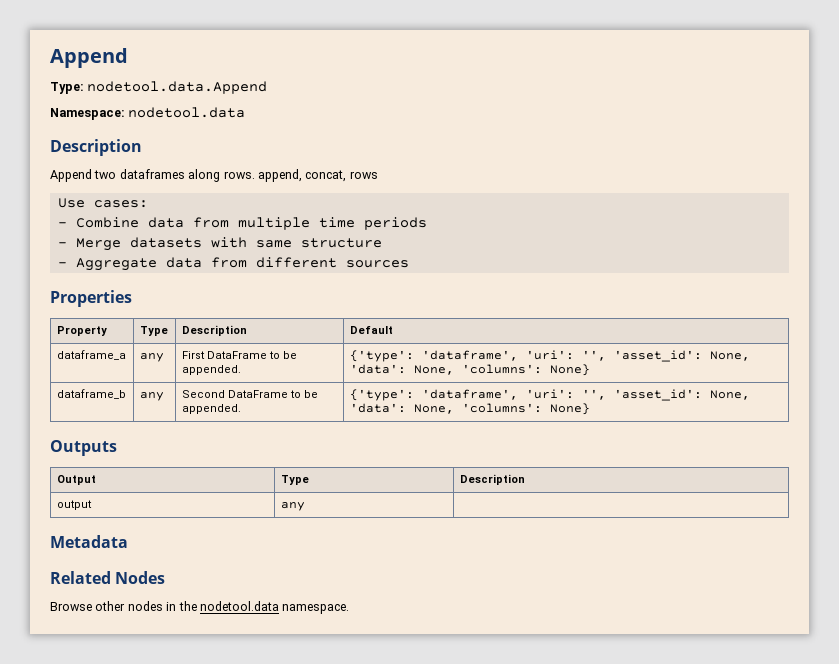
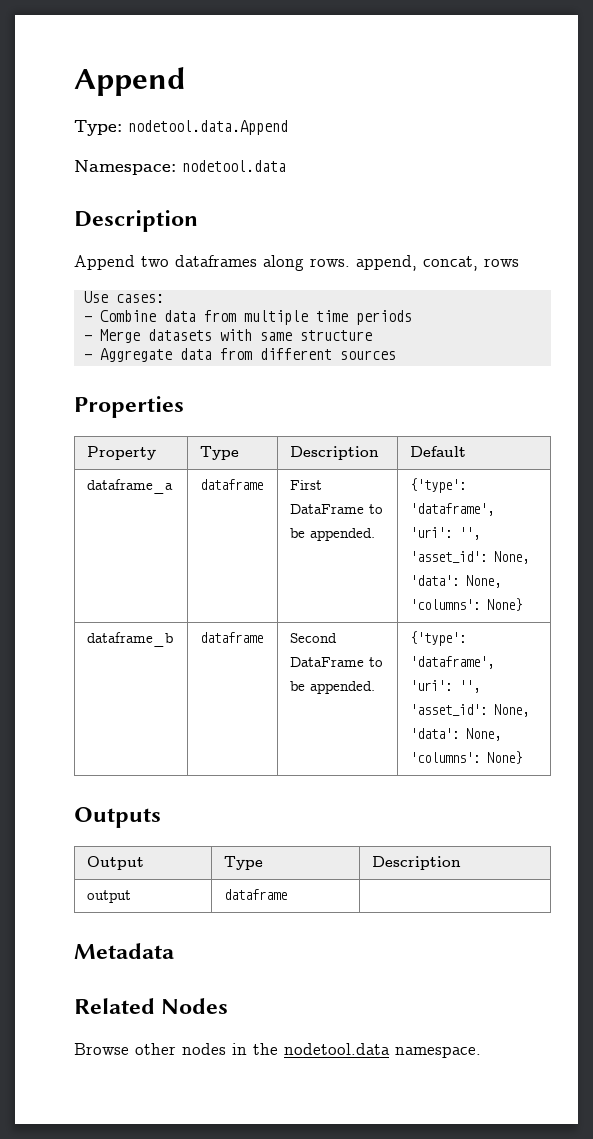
[139,353,164,362] any -> [200,479,264,490] dataframe
[139,392,164,401] any -> [200,632,264,643] dataframe
[280,502,305,511] any -> [224,889,288,900] dataframe

